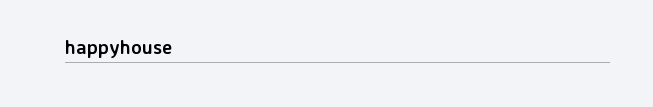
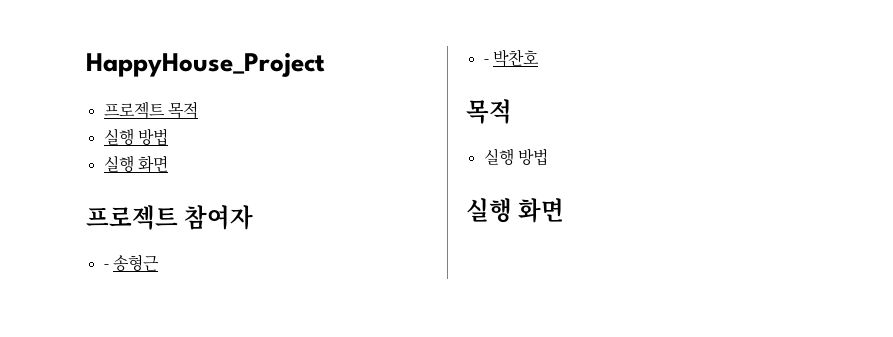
[65,40,172,58] happyhouse -> [86,53,325,77] [103,101,198,119] [103,128,168,146] [103,155,168,173] [86,205,254,230] [103,254,159,271] [483,49,539,67] [466,99,512,124] [483,148,548,166] [466,198,565,223] HappyHouse_Project // 프로젝트 목적 // 실행 방법 // 실행 화면 // 프로젝트 참여자 // - 송형근 // - 박찬호 // 목적 // 실행 방법 // 실행 화면

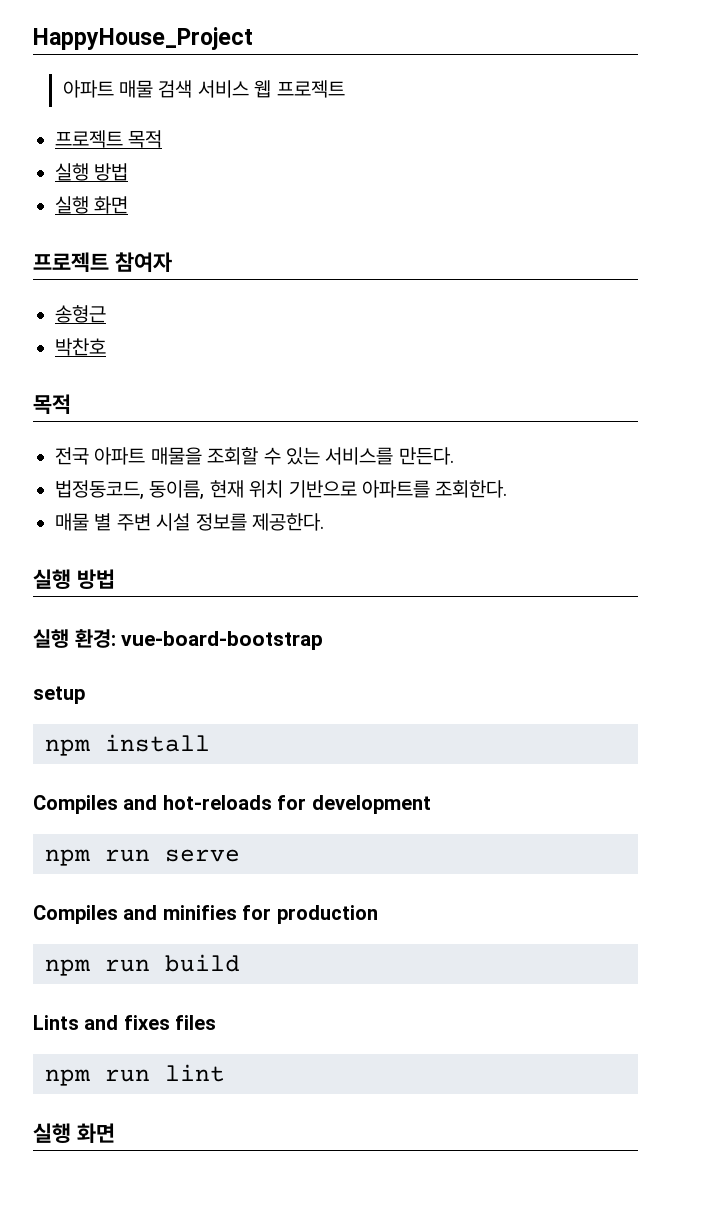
(325, 65) none -> [62,80,345,98] // 아파트 매물 검색 서비스 웹 프로젝트
[103,264,109,269] - -> (172, 262) none
[483,59,489,64] - -> (106, 314) none
[483,148,548,166] 실행 방법 -> [55,447,454,465] [55,480,508,500] [55,513,324,531] [33,569,115,589] [33,629,324,650] [33,686,85,704] [45,734,210,756] [33,795,431,814] [45,849,240,866] [33,905,378,924] [45,954,240,976] [33,1015,217,1030] [45,1064,225,1086] 전국 아파트 매물을 조회할 수 있는 서비스를 만든다. // 법정동코드, 동이름, 현재 위치 기반으로 아파트를 조회한다. // 매물 별 주변 시설 정보를 제공한다. // 실행 방법 // 실행 환경: vue-board-bootstrap // setup // npm install // Compiles and hot-reloads for development // npm run serve // Compiles and minifies for production // npm run build // Lints and fixes files // npm run lint

